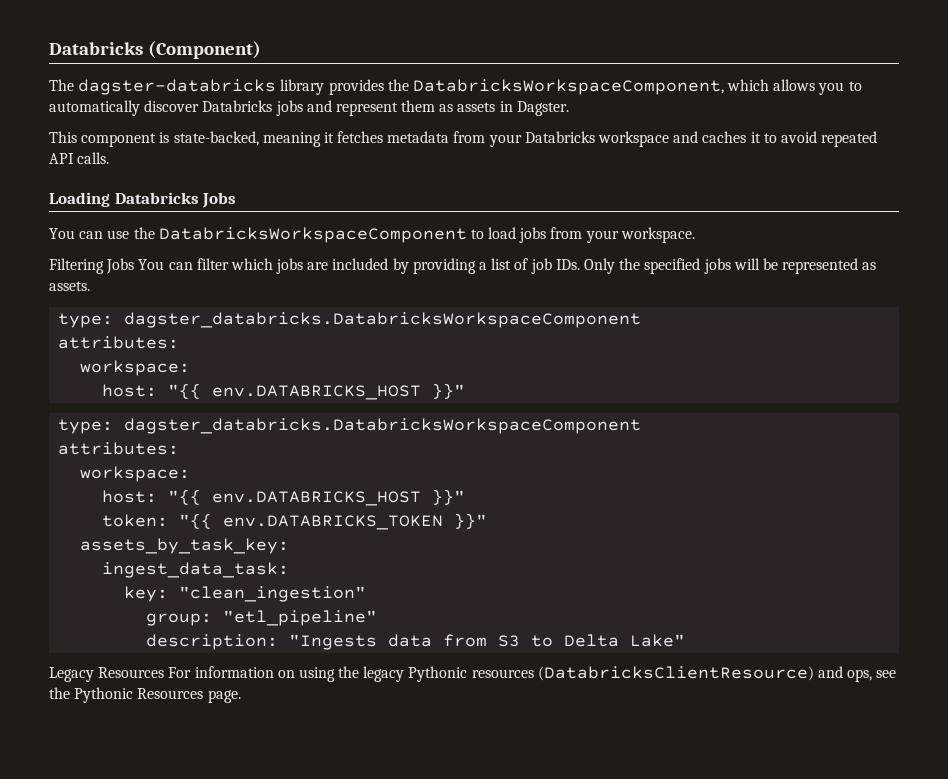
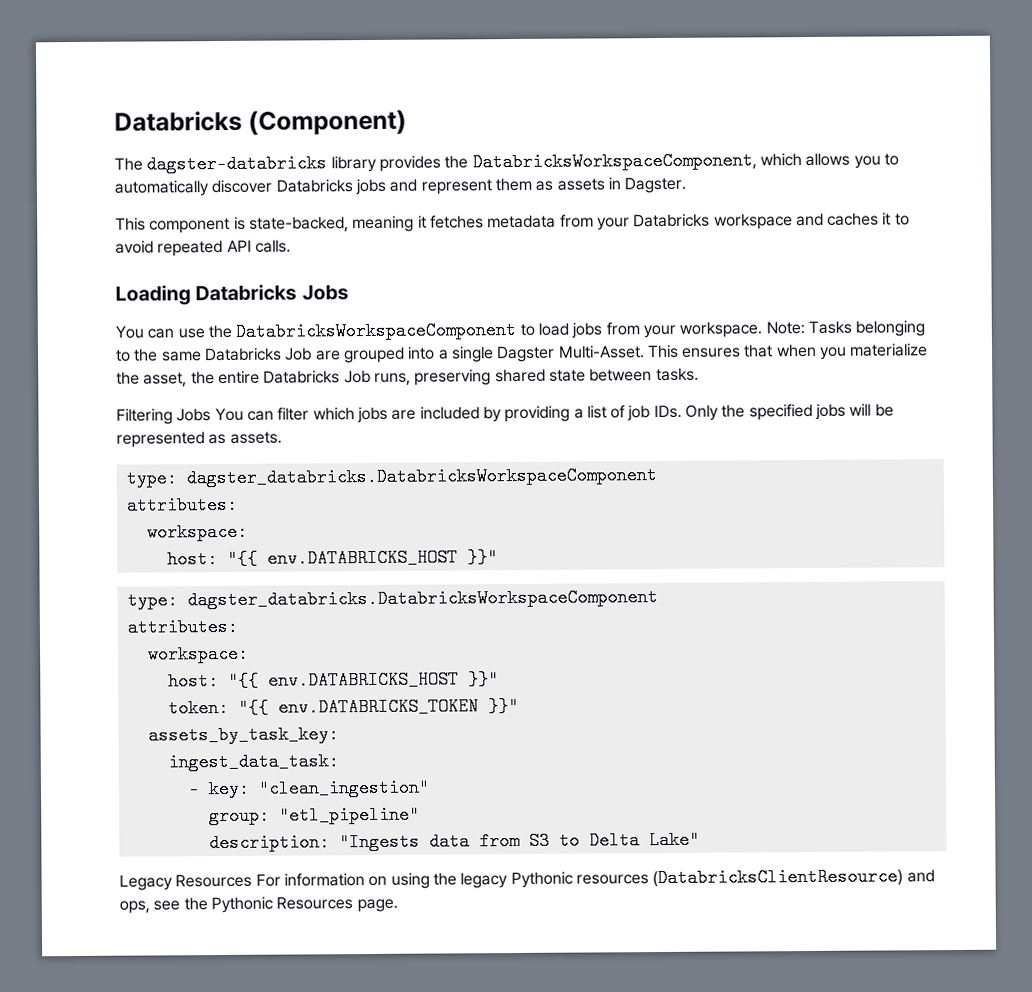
(695, 235) none -> [765,320,926,337] [115,343,929,364] [116,367,699,388] Note: Tasks belonging to the same Databricks Job are grouped into a single Dagster Multi-Asset. This ensures that when you materialize the asset, the entire Databricks Job runs, preserving shared state between tasks.
(290, 570) none -> [187,780,200,799] -

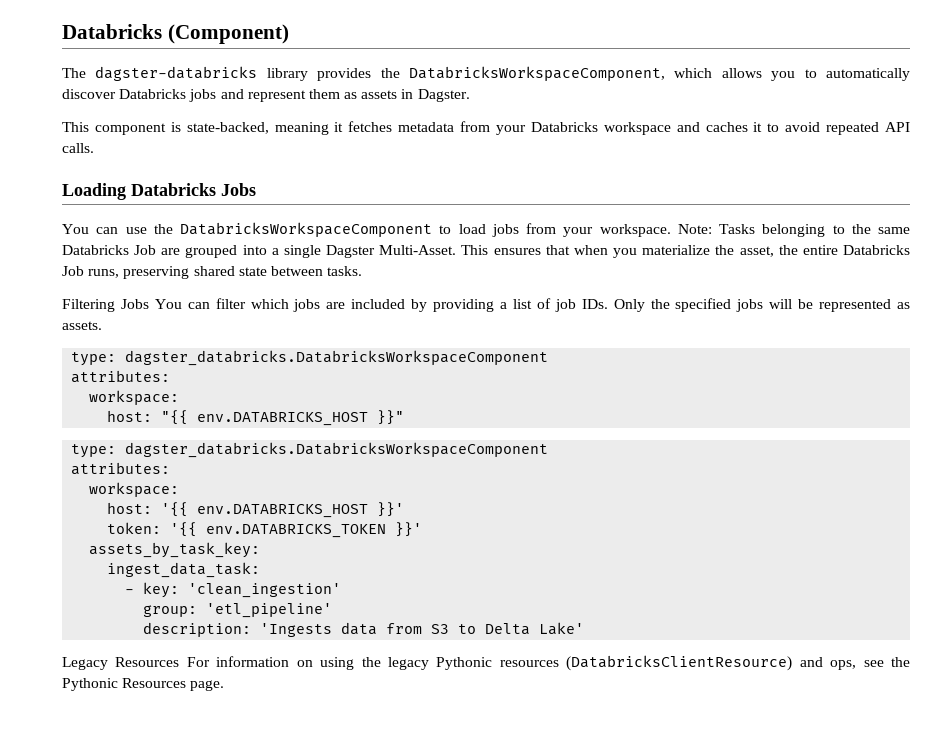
[227,670,499,690] [167,696,519,718] "{{ env.DATABRICKS_HOST }}" // token: "{{ env.DATABRICKS_TOKEN }}" -> [161,502,405,518] [107,522,423,538] '{{ env.DATABRICKS_HOST }}' // token: '{{ env.DATABRICKS_TOKEN }}'
[257,778,430,798] "clean_ingestion" -> [188,583,342,598] 'clean_ingestion'
[278,805,420,825] "etl_pipeline" -> [206,603,333,618] 'etl_pipeline'
[338,832,420,852] "Ingests -> [260,623,333,637] 'Ingests
[648,830,700,850] Lake" -> [539,622,585,635] Lake'

